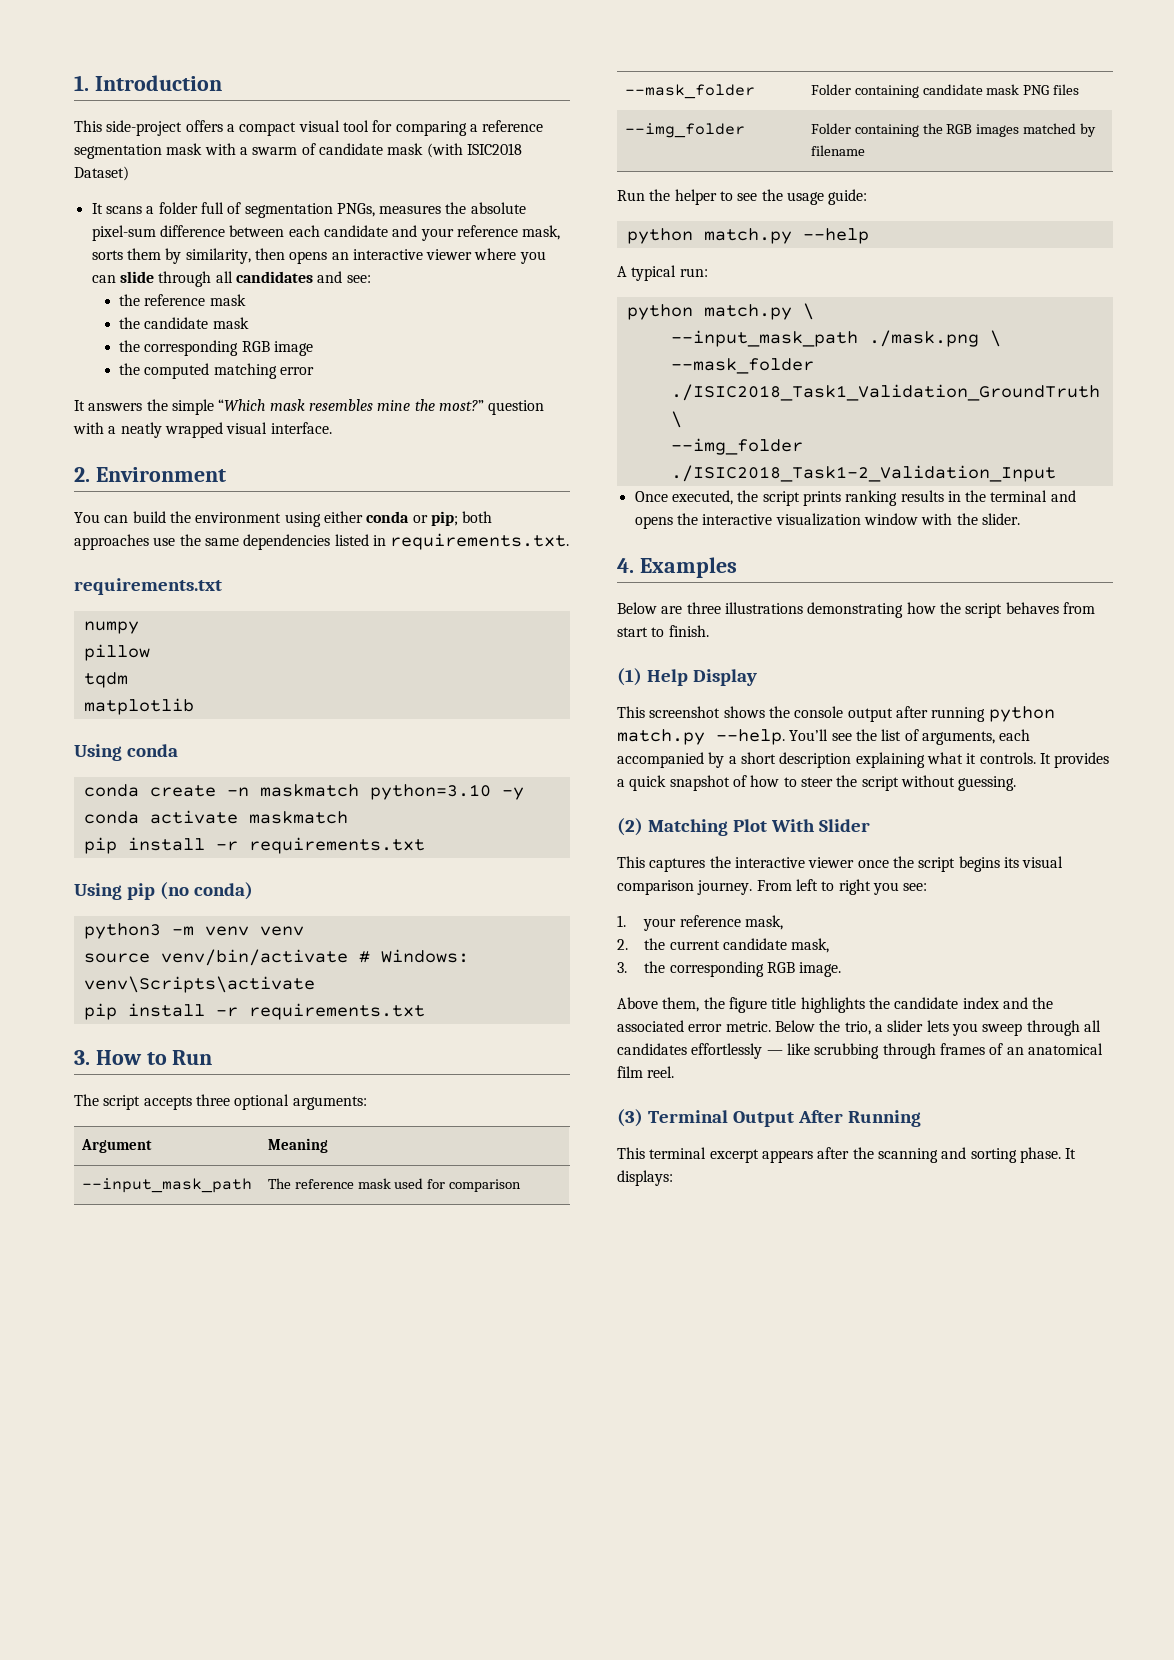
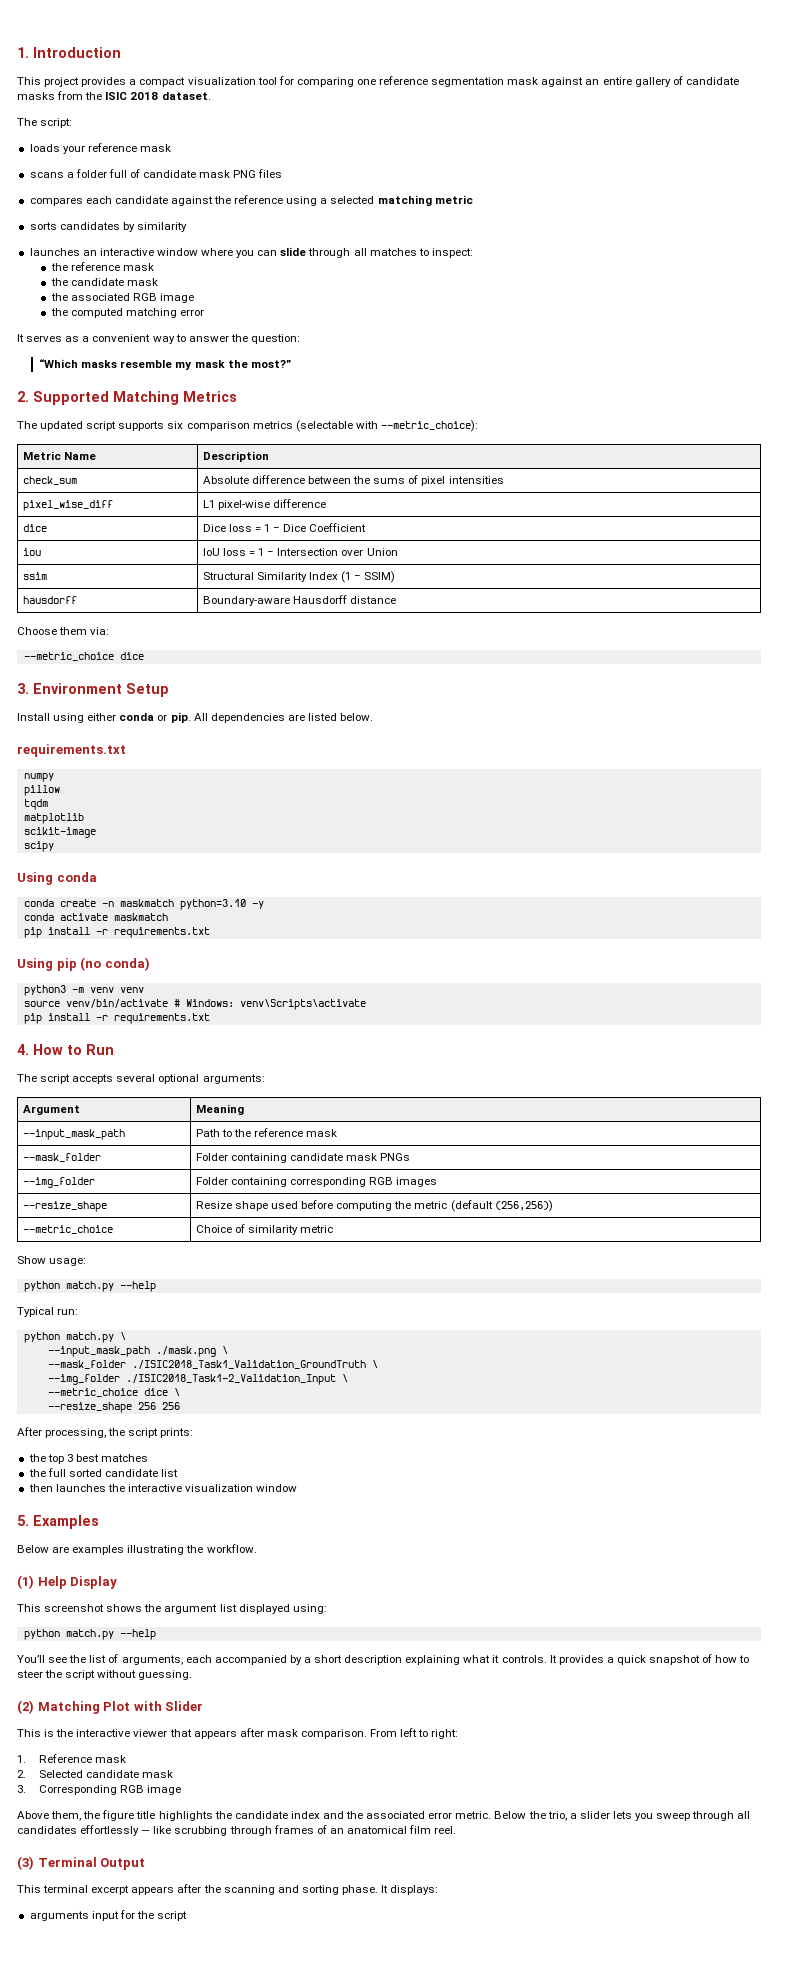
[106,120,223,136] side-project offers -> [44,77,127,87] project provides
[298,120,340,132] visual -> [187,77,256,85] visualization
[469,124,478,132] a -> [356,79,376,85] one
[204,143,522,158] [74,166,129,181] [91,203,103,214] with a swarm of candidate mask (with ISIC2018 Dataset) // It -> [541,76,739,87] [17,91,211,100] [17,118,73,128] [29,143,171,154] against an entire gallery of candidate masks from the ISIC 2018 dataset. // The script: // loads your reference mask //
[244,202,526,218] [91,225,561,241] [91,248,328,264] segmentation PNGs, measures the absolute pixel-sum difference between each candidate and your reference mask, sorts them by similarity, then opens -> [143,169,283,178] [29,195,473,206] [29,222,187,232] [29,248,80,256] candidate mask PNG files // compares each candidate against the reference using a selected matching metric // sorts candidates by similarity // launches
[426,249,473,260] viewer -> [156,248,198,256] window
[235,271,371,283] candidates and see: -> [369,248,473,258] matches to inspect:
[144,340,239,356] corresponding -> [70,293,130,301] associated
[88,399,545,415] [73,422,332,438] [74,467,226,482] [74,511,493,527] [74,533,570,550] answers the simple “Which mask resembles mine the most?” question with a neatly wrapped visual interface. // 2. Environment // You can build the environment using either conda or pip; both approaches use the same dependencies listed in requirements.txt. -> [26,334,300,344] [39,359,291,370] [17,391,237,405] [17,420,478,432] [22,451,96,460] [202,451,269,462] [22,476,77,485] [202,475,504,486] [22,500,113,511] [202,499,326,510] [22,524,47,532] [202,523,367,532] [22,548,41,556] [202,548,398,556] [22,572,47,580] [202,571,396,583] [22,596,77,604] [202,595,396,606] [17,627,110,635] [23,652,144,661] [17,683,169,697] [17,712,374,723] serves as a convenient way to answer the question: // “Which masks resemble my mask the most?” // 2. Supported Matching Metrics // The updated script supports six comparison metrics (selectable with --metric_choice): // Metric Name | Description // check_sum | Absolute difference between the sums of pixel intensities // pixel_wise_diff | L1 pixel-wise difference // dice | Dice loss = 1 − Dice Coefficient // iou | IoU loss = 1 − Intersection over Union // ssim | Structural Similarity Index (1 − SSIM) // hausdorff | Boundary-aware Hausdorff distance // Choose them via: // --metric_choice dice // 3. Environment Setup // Install using either conda or pip. All dependencies are listed below.
(194, 706) none -> [23,827,96,838] [23,841,54,852] // scikit-image // scipy
[74,1050,90,1065] 3. -> [17,1044,29,1055] 4.
[195,1094,230,1106] three -> [116,1074,156,1082] several
[267,1178,522,1192] The reference mask used for comparison -> [195,1128,338,1137] Path to the reference mask
[1023,84,1080,95] PNG files -> [380,1153,411,1161] PNGs
[922,123,943,134] the -> [289,1177,366,1187] corresponding
[1023,123,1097,137] [810,145,865,156] [617,189,868,205] [626,228,869,244] [617,265,677,281] matched by filename // Run the helper to see the usage guide: // python match.py --help // A typical -> [22,1201,107,1212] [195,1200,553,1212] [22,1225,113,1234] [195,1224,334,1235] [17,1256,87,1266] [23,1281,156,1292] [17,1307,54,1317] // --resize_shape | Resize shape used before computing the metric (default (256,256)) // --metric_choice | Choice of similarity metric // Show usage: // python match.py --help // Typical
[634,490,1076,506] [634,516,673,529] // Once executed, the script prints ranking results in the terminal and opens -> [341,1374,348,1382] [47,1388,180,1397] [47,1402,180,1413] [17,1427,194,1438] [28,1454,149,1464] [28,1468,179,1477] [28,1484,106,1492] \ // --metric_choice dice \ // --resize_shape 256 256 // After processing, the script prints: // the top 3 best matches // the full sorted candidate list // then launches
[921,513,1020,525] [617,558,634,573] with the slider. // 4. -> [17,1515,29,1526] // 5.
[686,602,1095,618] [617,625,709,637] three illustrations demonstrating how the script behaves from start to finish. -> [72,1544,257,1555] examples illustrating the workflow.
[794,706,1055,722] [617,729,785,745] console output after running python match.py --help. -> [164,1604,327,1614] [23,1629,156,1640] argument list displayed using: // python match.py --help //
[770,819,815,832] With -> [133,1701,162,1711] with
[649,858,706,872] captures -> [44,1729,55,1737] is
[857,856,1064,872] [617,879,928,895] [617,915,784,931] [617,938,830,953] [617,961,842,977] once the script begins its visual comparison journey. From left to right you see: // 1. your reference mask, // 2. the current candidate mask, // 3. the corresponding RGB image. -> [169,1728,459,1739] [17,1754,127,1763] [17,1770,174,1778] [17,1785,182,1795] that appears after mask comparison. From left to right: // 1. Reference mask // 2. Selected candidate mask // 3. Corresponding RGB image
[797,1110,921,1127] After Running -> (146, 1864) none
(673, 1178) none -> [29,1910,188,1921] // arguments input for the script

